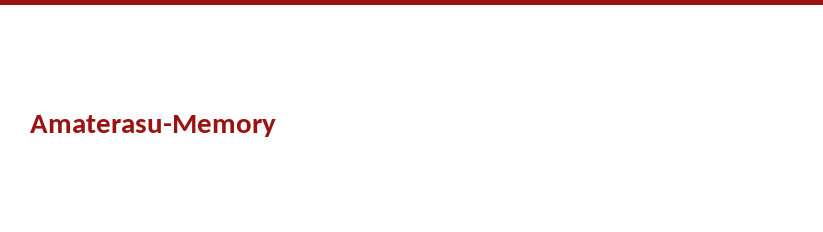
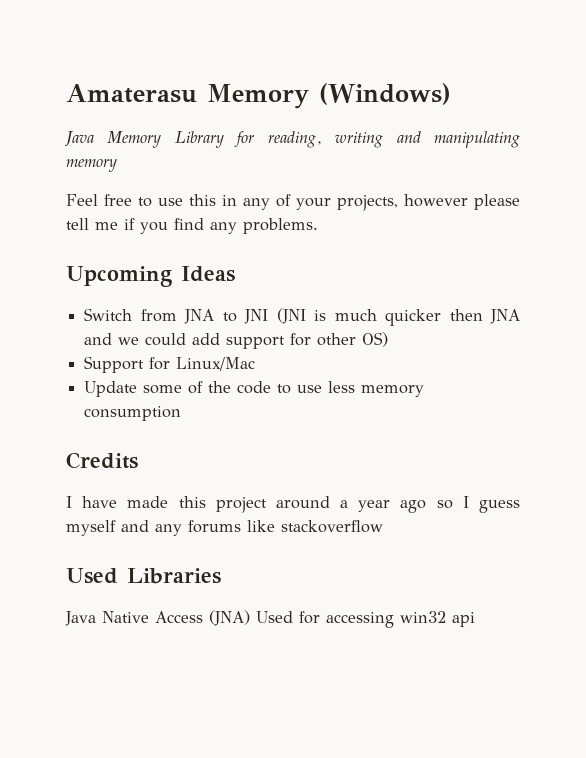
[30,115,276,137] Amaterasu-Memory -> [66,83,451,109] [65,131,520,148] [66,159,117,172] [66,194,520,211] [66,218,318,234] [66,266,235,287] [84,308,520,326] [84,332,389,349] [84,356,256,373] [84,381,425,397] [84,406,182,421] [66,452,138,469] [66,496,520,513] [66,520,383,536] [66,568,221,584] [65,610,476,628] Amaterasu Memory (Windows) // Java Memory Library for reading, writing and manipulating memory // Feel free to use this in any of your projects, however please tell me if you find any problems. // Upcoming Ideas // Switch from JNA to JNI (JNI is much quicker then JNA and we could add support for other OS) // Support for Linux/Mac // Update some of the code to use less memory consumption // Credits // I have made this project around a year ago so I guess myself and any forums like stackoverflow // Used Libraries // Java Native Access (JNA) Used for accessing win32 api

